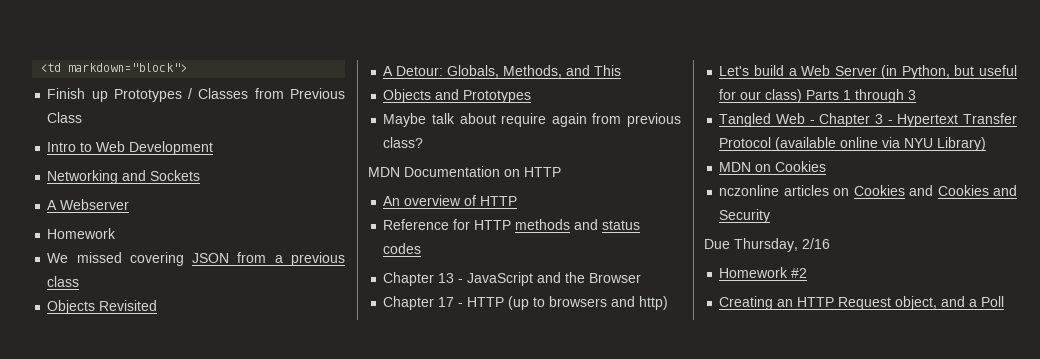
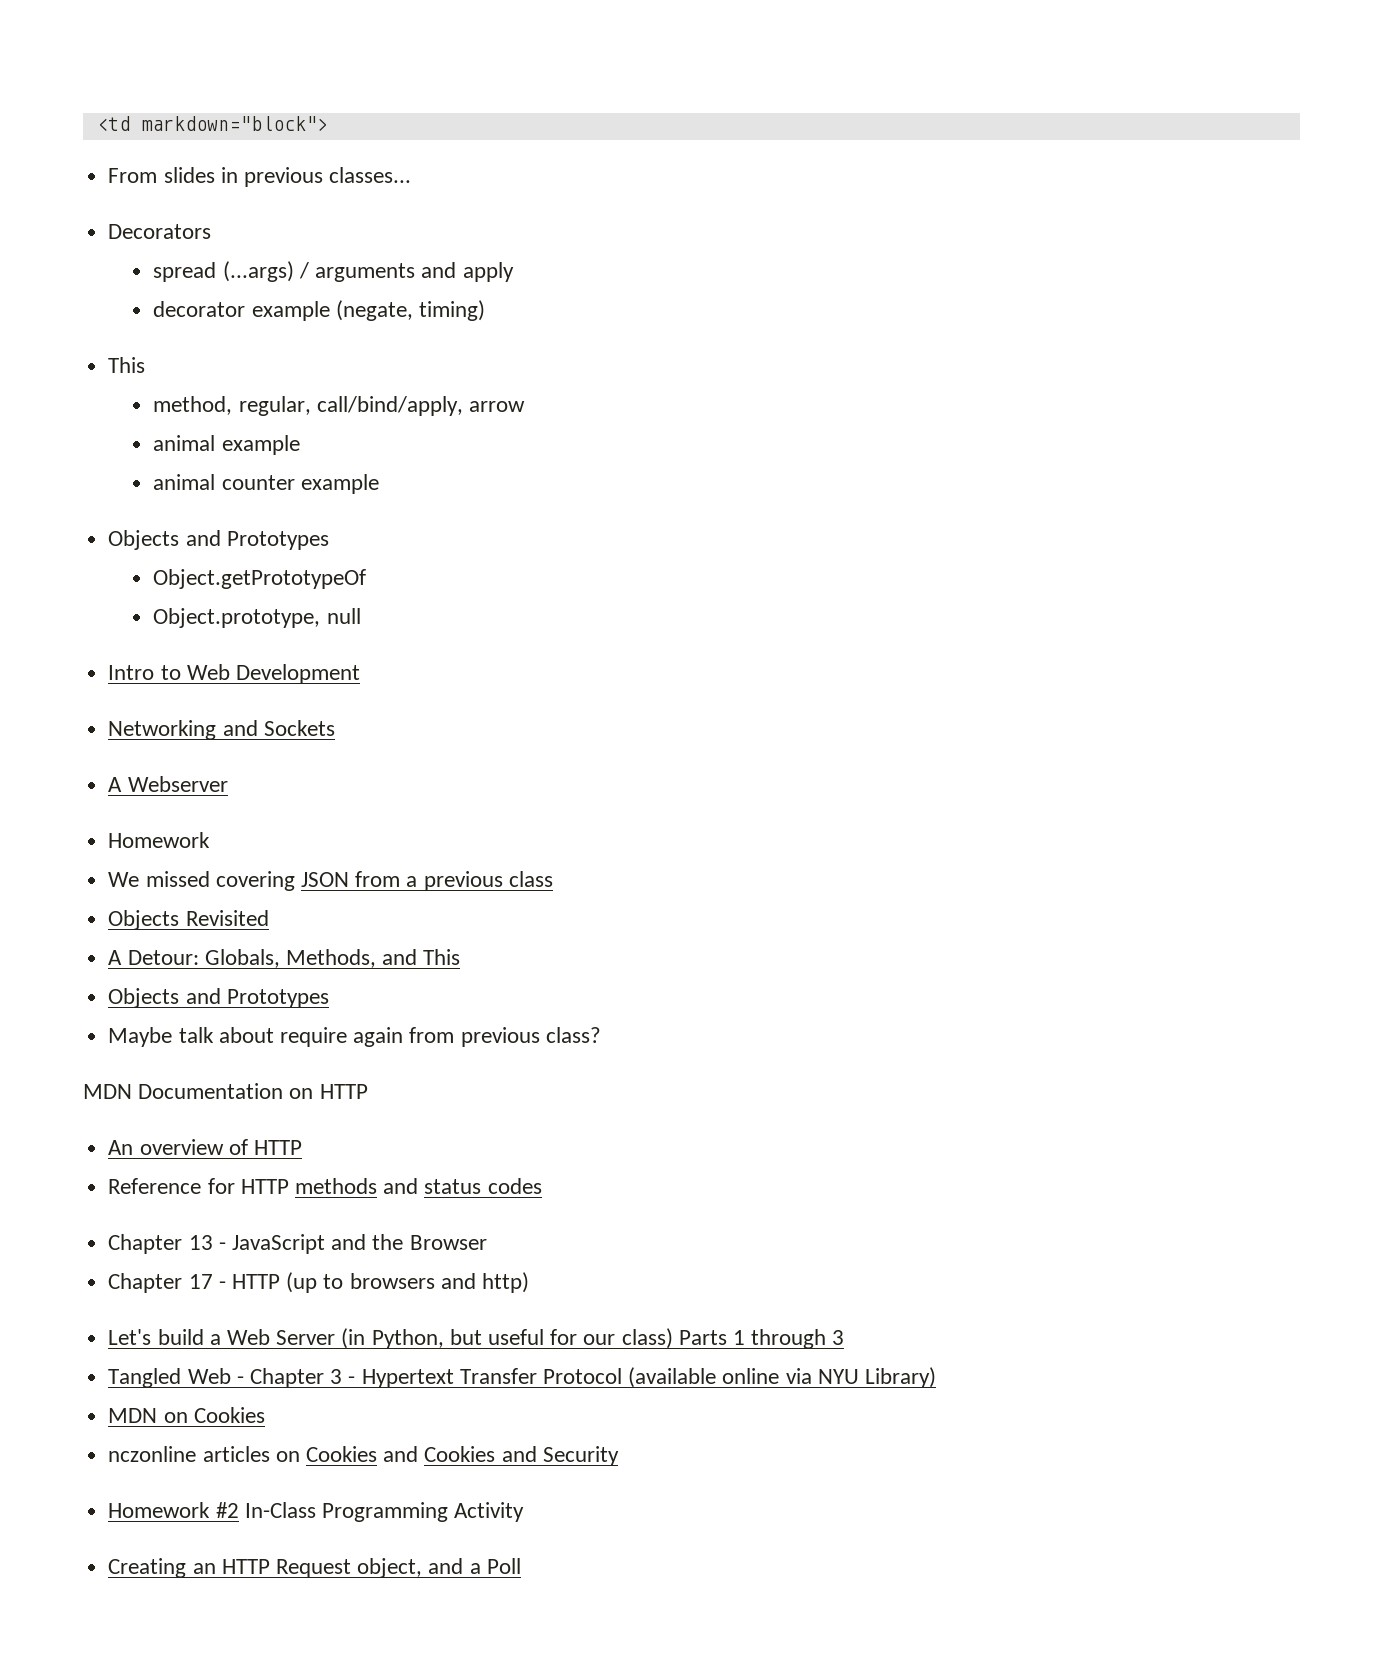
[47,88,346,102] [47,112,83,123] Finish up Prototypes / Classes from Previous Class -> [108,167,412,187] [108,224,212,239] [153,261,514,282] [153,300,486,321] [108,357,146,373] [153,396,526,416] [153,435,300,455] [153,474,379,494] [108,530,329,550] [153,569,367,589] [153,608,361,628] From slides in previous classes... // Decorators // spread (...args) / arguments and apply // decorator example (negate, timing) // This // method, regular, call/bind/apply, arrow // animal example // animal counter example // Objects and Prototypes // Object.getPrototypeOf // Object.prototype, null
[704,238,830,252] // Due Thursday, 2/16 -> (619, 1456) none
(808, 273) none -> [244,1502,525,1522] In-Class Programming Activity

